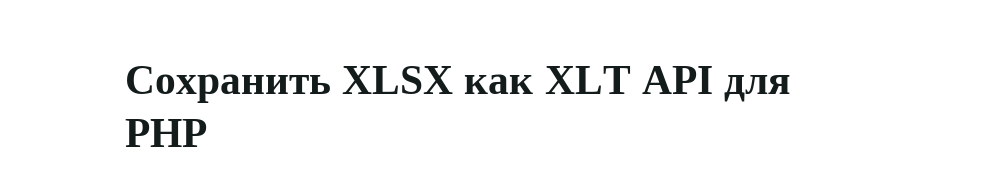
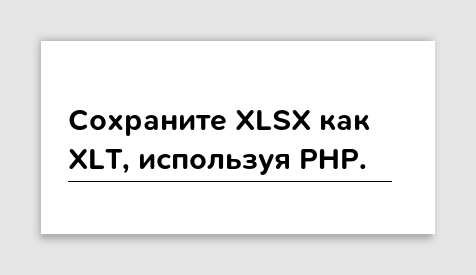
[125,66,331,103] Сохранить -> [68,109,227,136] Сохраните
[544,66,791,102] [125,119,207,147] XLT API для PHP -> [68,149,368,175] XLT, используя PHP.

